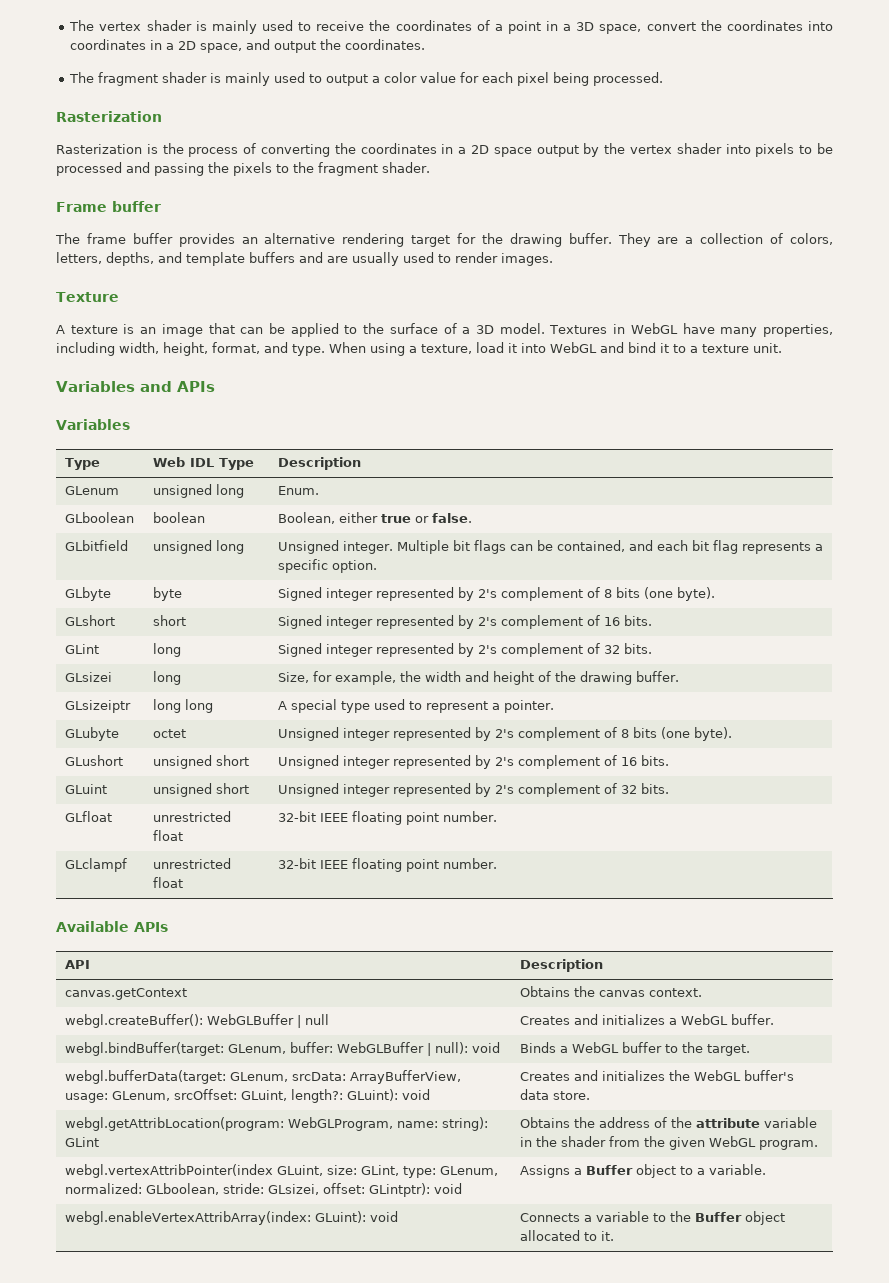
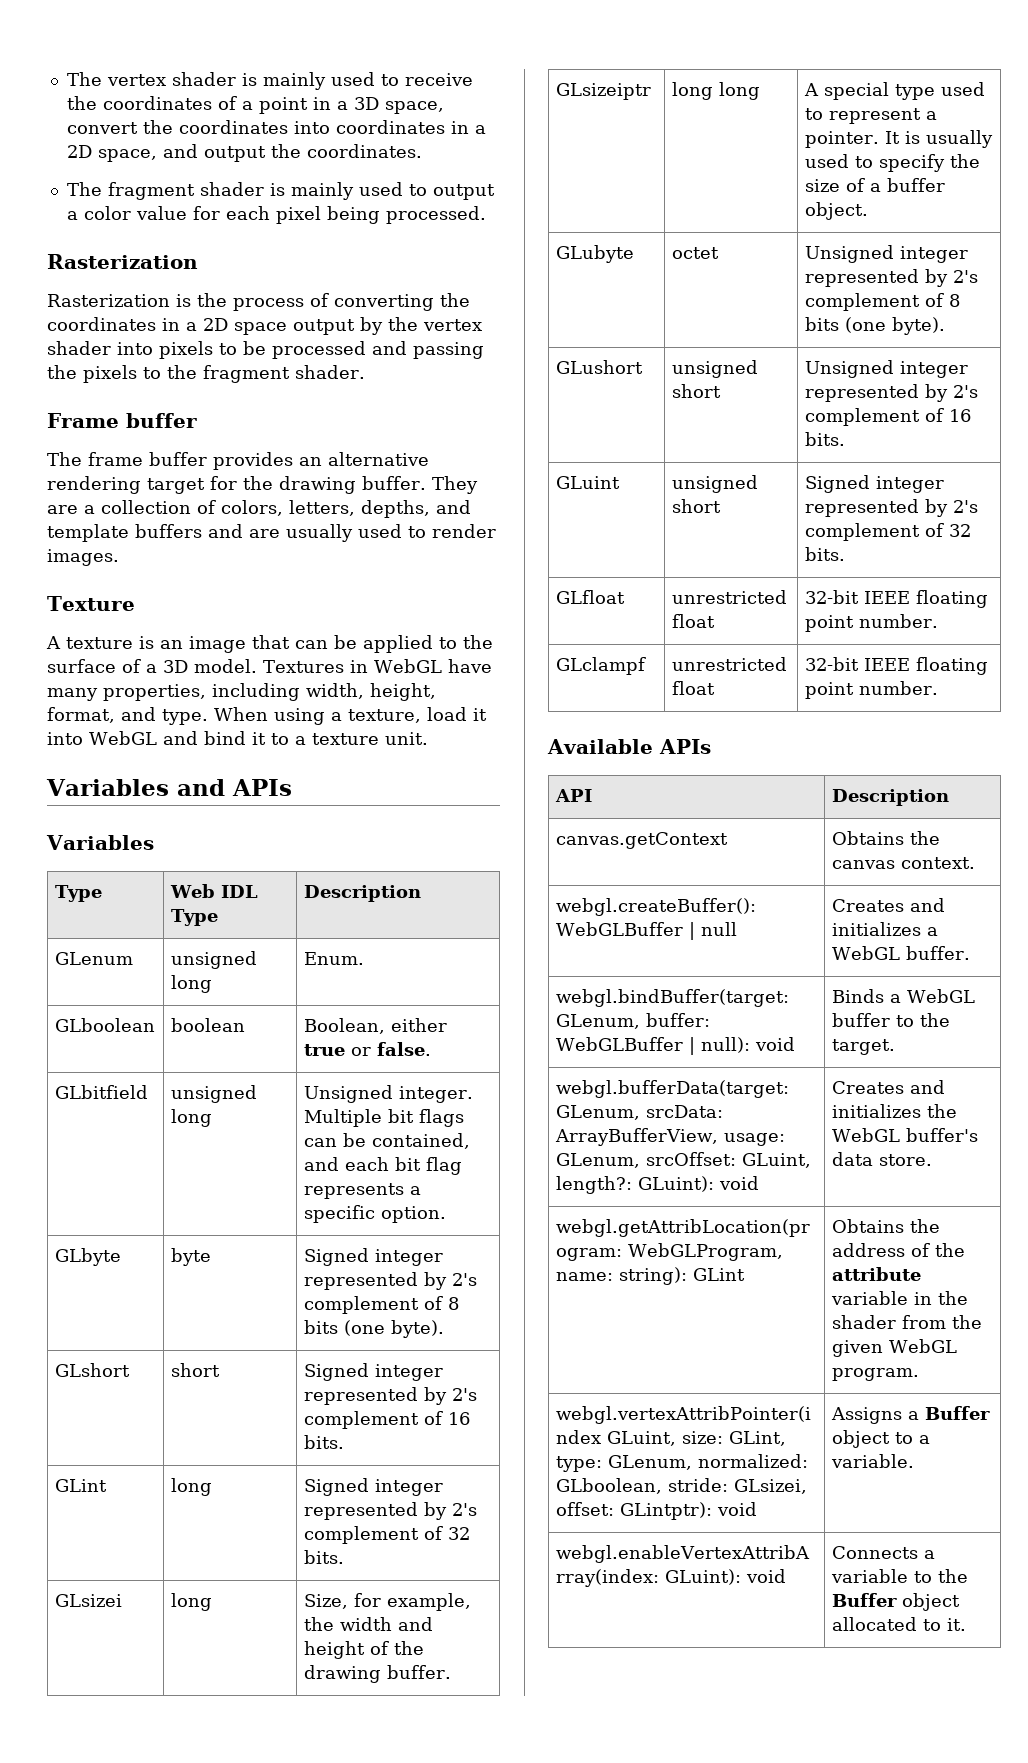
(555, 706) none -> [884,130,993,148] [804,154,980,172] [804,178,945,192] [804,202,868,220] It is usually used to specify the size of a buffer object.
[278,783,340,797] Unsigned -> [804,475,870,493] Signed

